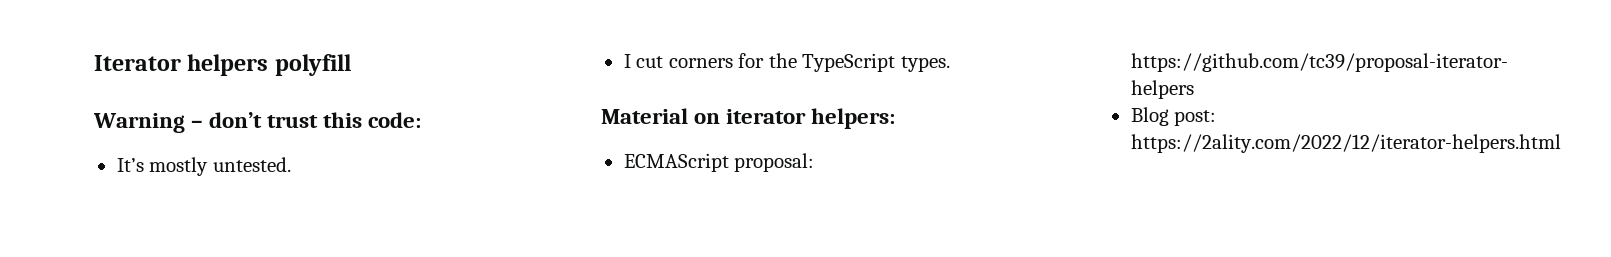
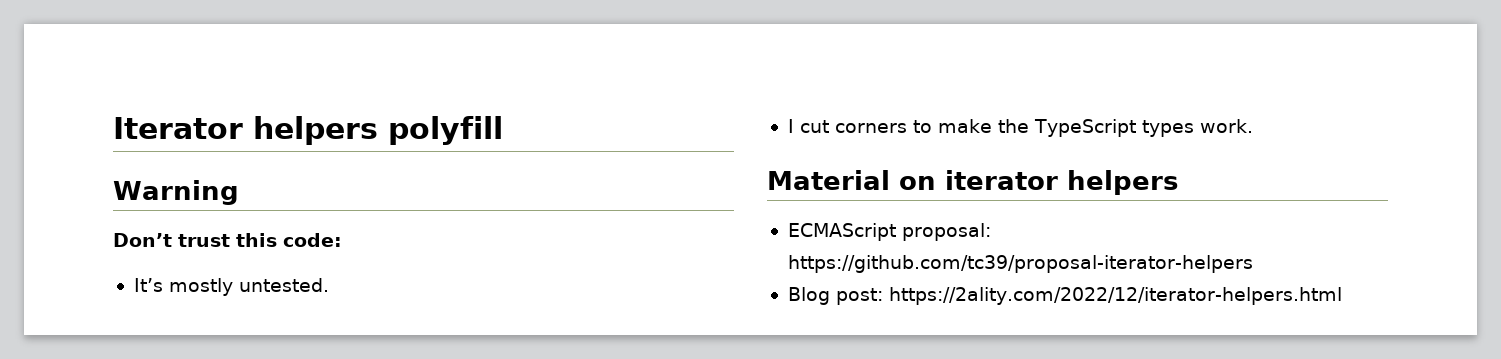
[191,112,263,128] – don’t -> [113,233,172,247] // Don’t
[738,53,950,72] for the TypeScript types. -> [912,119,1253,137] to make the TypeScript types work.
[811,108,896,129] helpers: -> [1067,170,1178,195] helpers

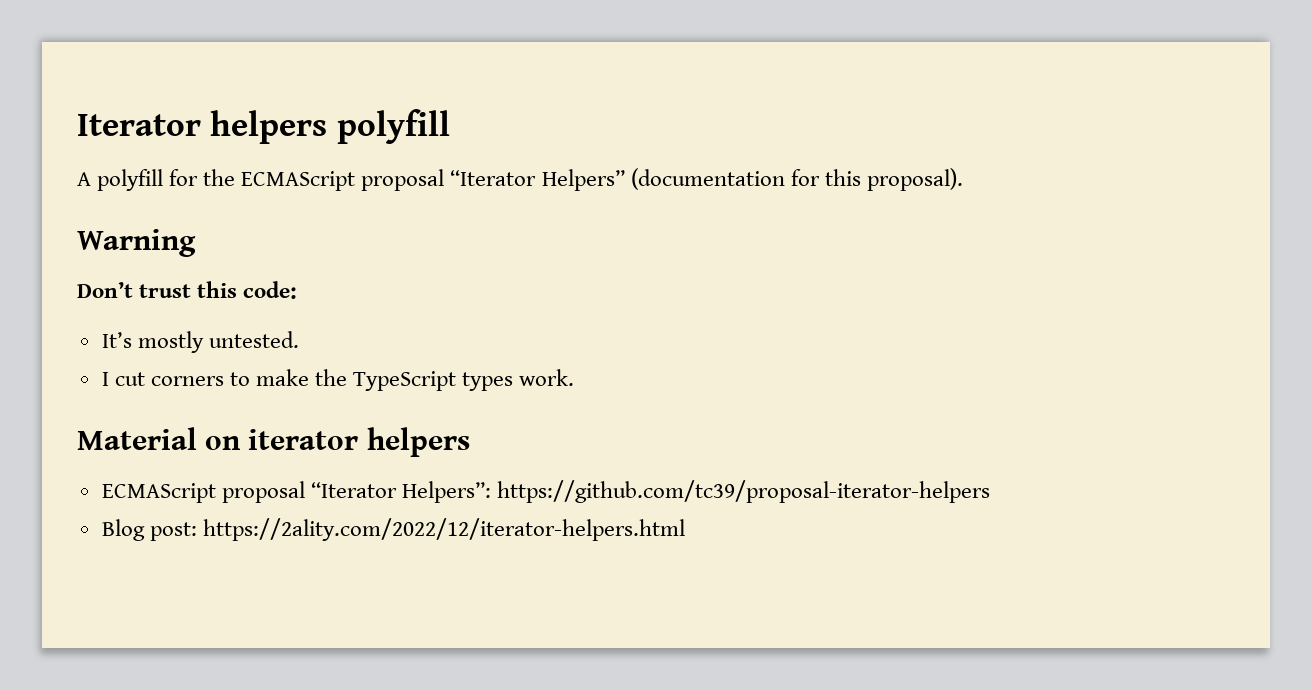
(503, 130) none -> [77,168,963,191] // A polyfill for the ECMAScript proposal “Iterator Helpers” (documentation for this proposal).
[901,223,991,241] proposal: -> [221,481,491,503] proposal “Iterator Helpers”:

